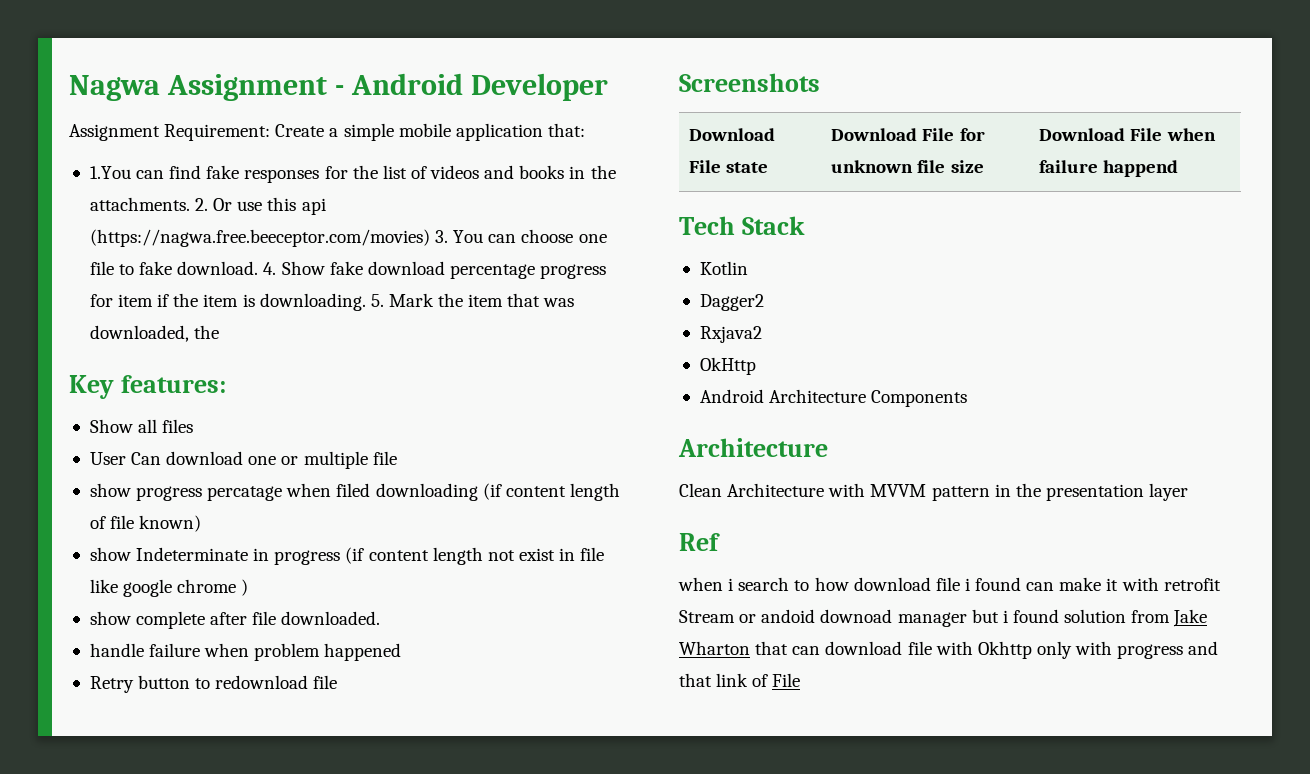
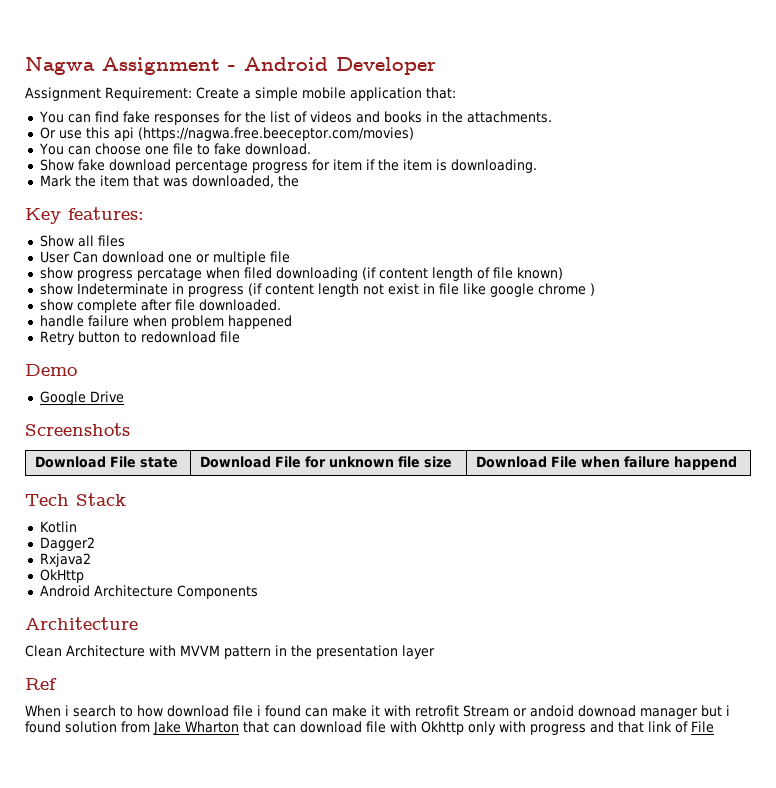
[89,166,131,179] 1.You -> [38,111,64,123] You
[195,198,209,211] 2. -> (552, 117) //
[435,230,449,243] 3. -> (414, 134) //
[263,262,277,275] 4. -> (311, 149) //
[370,294,384,307] 5. -> (537, 166) //
(338, 682) none -> [25,364,77,376] [39,391,124,405] // Demo // Google Drive
[678,577,723,591] when -> [25,705,61,717] When

